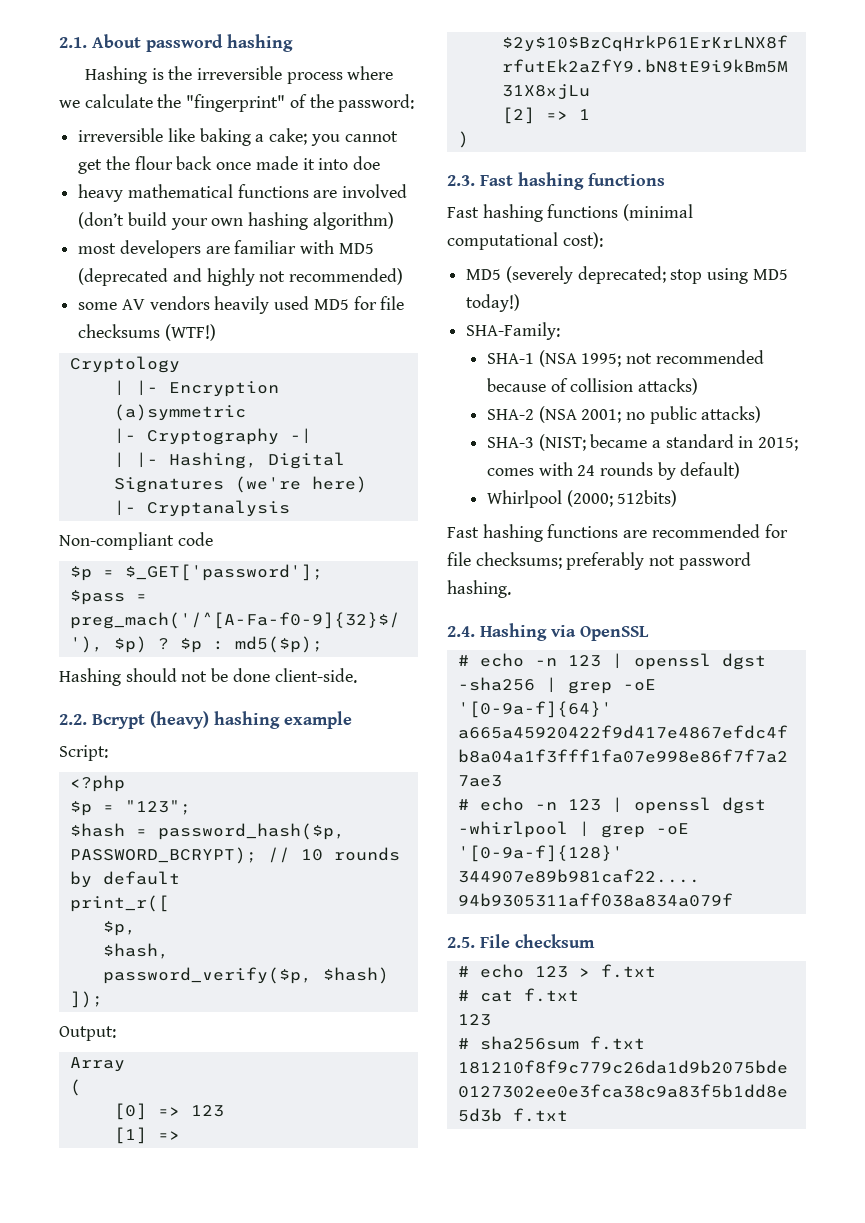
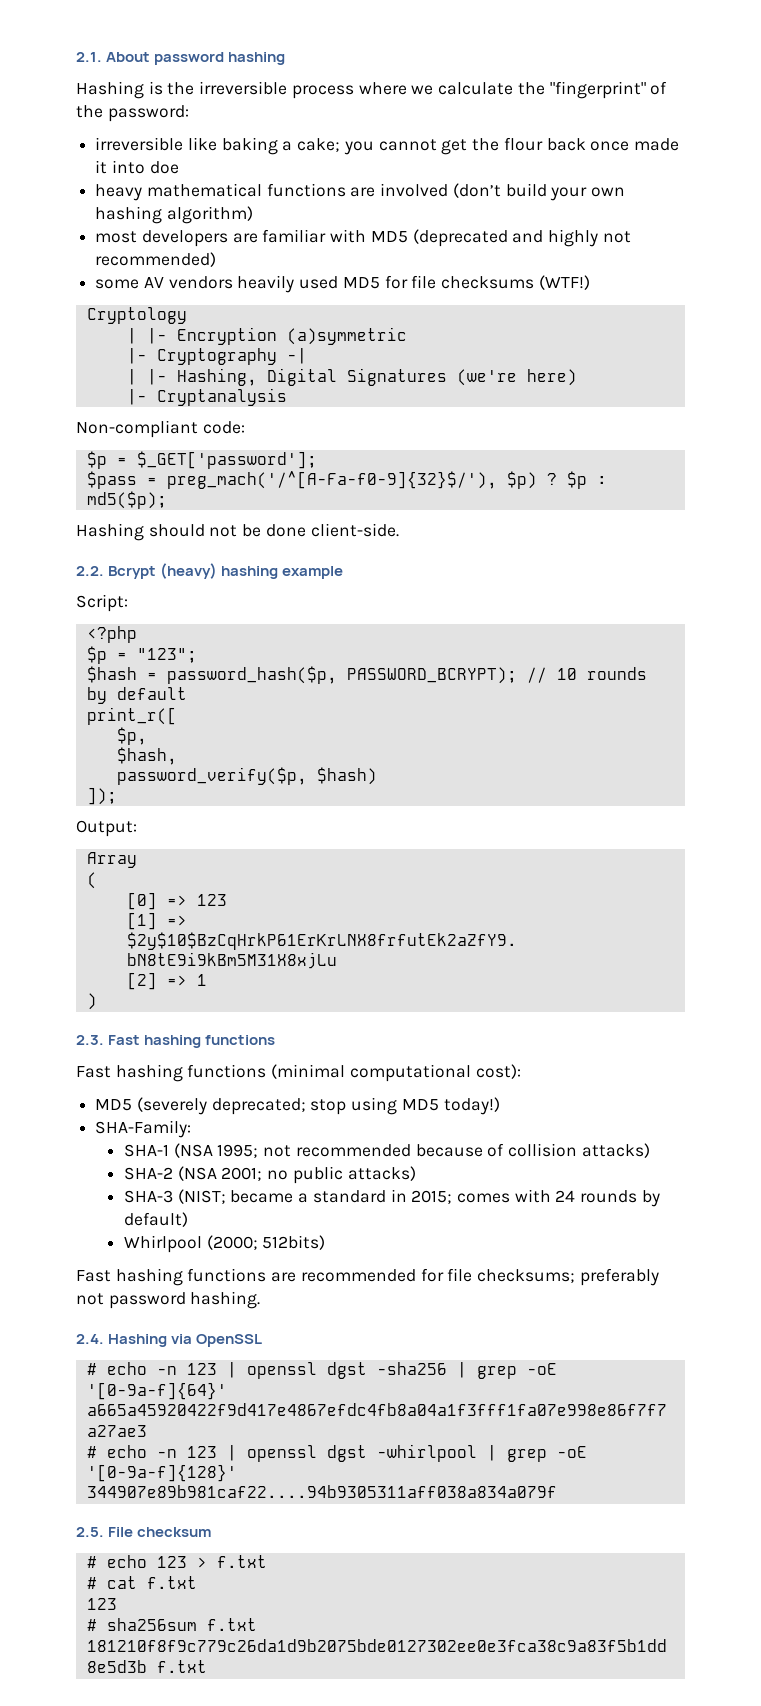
[177,532,213,546] code -> [202,421,245,434] code:

